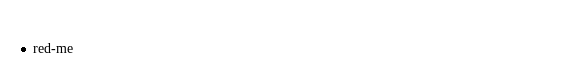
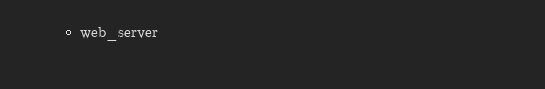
[33,43,74,53] red-me -> [79,27,158,41] web_server

